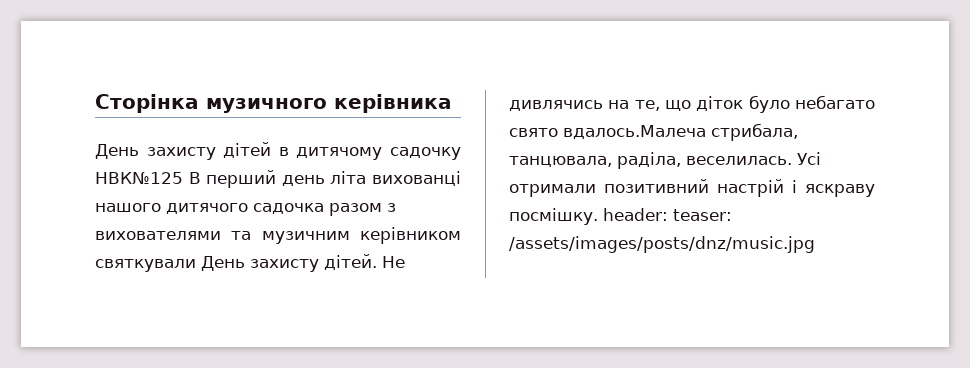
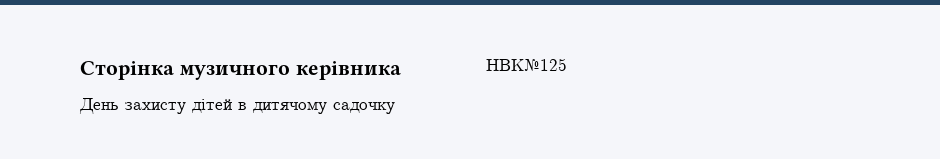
[188,170,461,188] [95,203,396,216] [95,227,461,244] [95,254,405,272] [509,95,875,113] [509,123,798,141] [509,152,821,169] [509,179,875,197] [509,208,732,225] [509,236,815,253] В перший день літа вихованці нашого дитячого садочка разом з вихователями та музичним керівником святкували День захисту дітей. Не дивлячись на те, що діток було небагато свято вдалось.Малеча стрибала, танцювала, раділа, веселилась. Усі отримали позитивний настрій і яскраву посмішку. header: teaser: /assets/images/posts/dnz/music.jpg -> (567, 64) none

